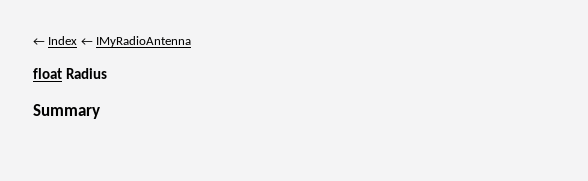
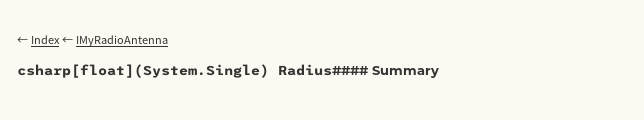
[33,68,107,79] float Radius // -> [17,64,369,78] csharp[float](System.Single) Radius####

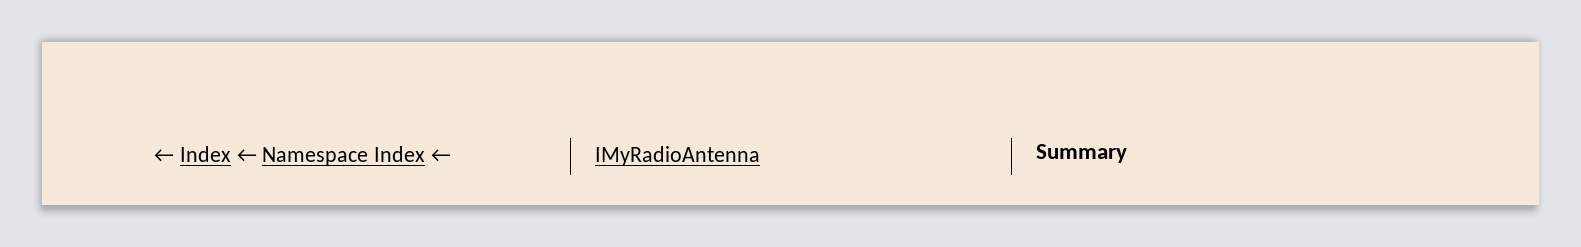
(73, 40) none -> [262,146,452,166] Namespace Index ←
[17,64,369,78] csharp[float](System.Single) Radius#### -> (760, 156) none

